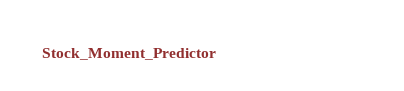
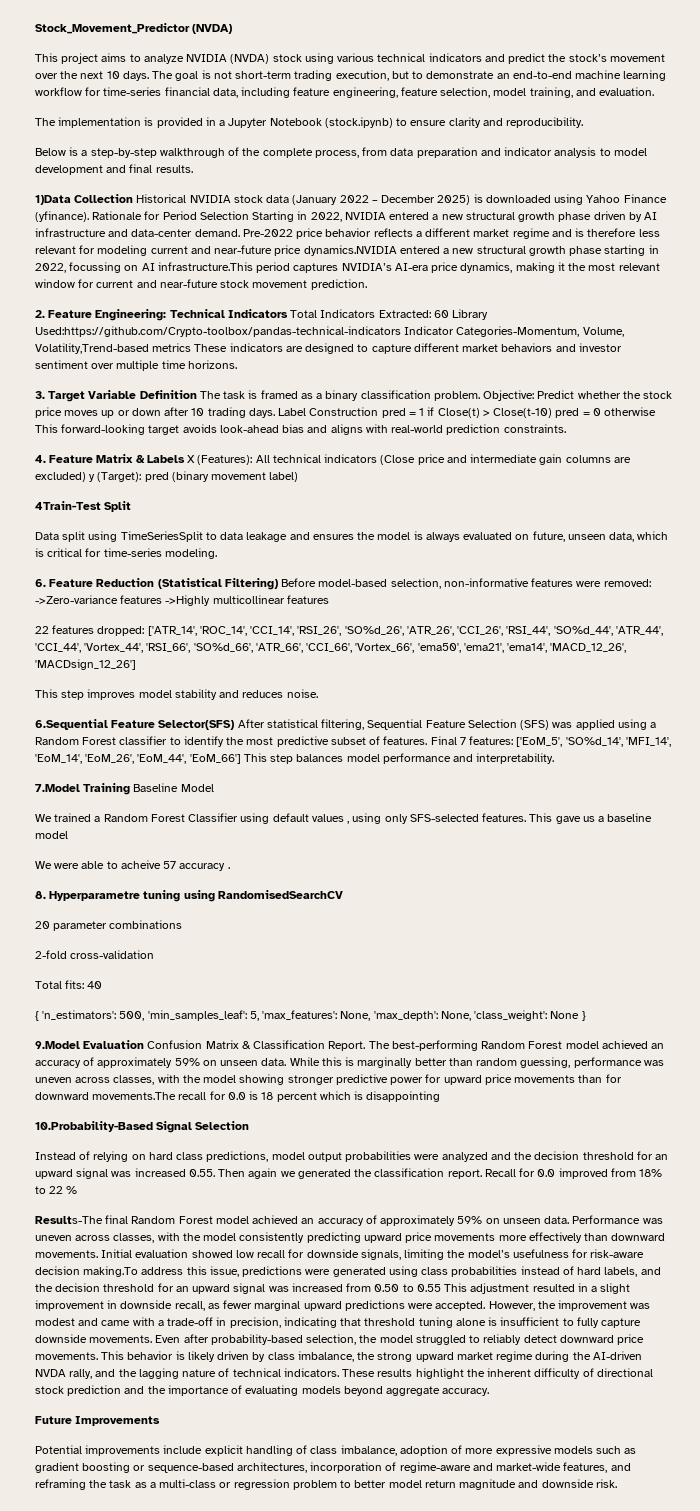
[42,48,216,60] Stock_Moment_Predictor -> [35,23,233,34] [35,53,665,64] [35,70,667,81] [35,87,655,98] [35,117,584,128] [35,147,647,158] [35,164,193,175] [35,194,667,205] [35,211,658,222] [35,228,660,239] [35,245,659,256] [35,262,660,273] [35,279,367,290] [35,309,489,321] [35,326,624,337] [35,343,622,354] [35,360,237,371] [35,390,673,402] [35,407,657,418] [35,424,566,435] [35,454,631,465] [35,471,299,482] [35,501,132,512] [35,531,669,542] [35,548,217,559] [35,578,651,590] [35,595,329,606] [35,625,663,636] [35,643,627,653] [35,659,136,670] [35,689,318,700] [35,719,657,730] [35,736,671,747] [35,753,555,764] [35,783,214,795] [35,813,653,824] [35,831,68,839] [35,860,230,871] [35,890,343,902] [35,920,183,931] [35,950,155,959] [35,980,103,989] [35,1010,586,1021] [35,1040,665,1051] [35,1057,664,1068] [35,1074,622,1085] [35,1091,441,1102] [35,1121,250,1133] [35,1151,669,1162] [35,1168,663,1179] [35,1186,78,1194] [35,1215,663,1226] [35,1232,666,1243] [35,1249,645,1260] [35,1266,661,1277] [35,1283,631,1294] [35,1300,651,1311] [35,1317,642,1328] [35,1334,645,1345] [35,1351,642,1362] [35,1368,653,1379] [35,1385,490,1396] [35,1416,161,1426] [35,1445,637,1456] [35,1462,631,1473] [35,1479,617,1490] Stock_Movement_Predictor (NVDA) // This project aims to analyze NVIDIA (NVDA) stock using various technical indicators and predict the stock’s movement over the next 10 days. The goal is not short-term trading execution, but to demonstrate an end-to-end machine learning workflow for time-series financial data, including feature engineering, feature selection, model training, and evaluation. // The implementation is provided in a Jupyter Notebook (stock.ipynb) to ensure clarity and reproducibility. // Below is a step-by-step walkthrough of the complete process, from data preparation and indicator analysis to model development and final results. // 1)Data Collection Historical NVIDIA stock data (January 2022 – December 2025) is downloaded using Yahoo Finance (yfinance). Rationale for Period Selection Starting in 2022, NVIDIA entered a new structural growth phase driven by AI infrastructure and data-center demand. Pre-2022 price behavior reflects a different market regime and is therefore less relevant for modeling current and near-future price dynamics.NVIDIA entered a new structural growth phase starting in 2022, focussing on AI infrastructure.This period captures NVIDIA’s AI-era price dynamics, making it the most relevant window for current and near-future stock movement prediction. // 2. Feature Engineering: Technical Indicators Total Indicators Extracted: 60 Library Used:https://github.com/Crypto-toolbox/pandas-technical-indicators Indicator Categories-Momentum, Volume, Volatility,Trend-based metrics These indicators are designed to capture different market behaviors and investor sentiment over multiple time horizons. // 3. Target Variable Definition The task is framed as a binary classification problem. Objective: Predict whether the stock price moves up or down after 10 trading days. Label Construction pred = 1 if Close(t) > Close(t-10) pred = 0 otherwise This forward-looking target avoids look-ahead bias and aligns with real-world prediction constraints. // 4. Feature Matrix & Labels X (Features): All technical indicators (Close price and intermediate gain columns are excluded) y (Target): pred (binary movement label) // 4Train-Test Split // Data split using TimeSeriesSplit to data leakage and ensures the model is always evaluated on future, unseen data, which is critical for time-series modeling. // 6. Feature Reduction (Statistical Filtering) Before model-based selection, non-informative features were removed: ->Zero-variance features ->Highly multicollinear features // 22 features dropped: ['ATR_14', 'ROC_14', 'CCI_14', 'RSI_26', 'SO%d_26', 'ATR_26', 'CCI_26', 'RSI_44', 'SO%d_44', 'ATR_44', 'CCI_44', 'Vortex_44', 'RSI_66', 'SO%d_66', 'ATR_66', 'CCI_66', 'Vortex_66', 'ema50', 'ema21', 'ema14', 'MACD_12_26', 'MACDsign_12_26'] // This step improves model stability and reduces noise. // 6.Sequential Feature Selector(SFS) After statistical filtering, Sequential Feature Selection (SFS) was applied using a Random Forest classifier to identify the most predictive subset of features. Final 7 features: ['EoM_5', 'SO%d_14', 'MFI_14', 'EoM_14', 'EoM_26', 'EoM_44', 'EoM_66'] This step balances model performance and interpretability. // 7.Model Training Baseline Model // We trained a Random Forest Classifier using default values , using only SFS-selected features. This gave us a baseline model // We were able to acheive 57 accuracy . // 8. Hyperparametre tuning using RandomisedSearchCV // 20 parameter combinations // 2-fold cross-validation // Total fits: 40 // { 'n_estimators': 500, 'min_samples_leaf': 5, 'max_features': None, 'max_depth': None, 'class_weight': None } // 9.Model Evaluation Confusion Matrix & Classification Report. The best-performing Random Forest model achieved an accuracy of approximately 59% on unseen data. While this is marginally better than random guessing, performance was uneven across classes, with the model showing stronger predictive power for upward price movements than for downward movements.The recall for 0.0 is 18 percent which is disappointing // 10.Probability-Based Signal Selection // Instead of relying on hard class predictions, model output probabilities were analyzed and the decision threshold for an upward signal was increased 0.55. Then again we generated the classification report. Recall for 0.0 improved from 18% to 22 % // Results-The final Random Forest model achieved an accuracy of approximately 59% on unseen data. Performance was uneven across classes, with the model consistently predicting upward price movements more effectively than downward movements. Initial evaluation showed low recall for downside signals, limiting the model’s usefulness for risk-aware decision making.To address this issue, predictions were generated using class probabilities instead of hard labels, and the decision threshold for an upward signal was increased from 0.50 to 0.55 This adjustment resulted in a slight improvement in downside recall, as fewer marginal upward predictions were accepted. However, the improvement was modest and came with a trade-off in precision, indicating that threshold tuning alone is insufficient to fully capture downside movements. Even after probability-based selection, the model struggled to reliably detect downward price movements. This behavior is likely driven by class imbalance, the strong upward market regime during the AI-driven NVDA rally, and the lagging nature of technical indicators. These results highlight the inherent difficulty of directional stock prediction and the importance of evaluating models beyond aggregate accuracy. // Future Improvements // Potential improvements include explicit handling of class imbalance, adoption of more expressive models such as gradient boosting or sequence-based architectures, incorporation of regime-aware and market-wide features, and reframing the task as a multi-class or regression problem to better model return magnitude and downside risk.

